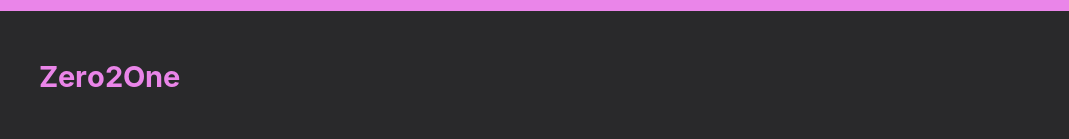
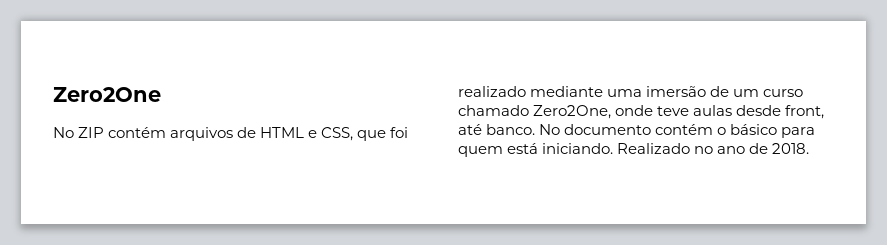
(180, 76) none -> [53,127,409,141] [458,86,804,97] [458,105,825,119] [458,124,816,138] [458,143,810,157] // No ZIP contém arquivos de HTML e CSS, que foi realizado mediante uma imersão de um curso chamado Zero2One, onde teve aulas desde front, até banco. No documento contém o básico para quem está iniciando. Realizado no ano de 2018.

